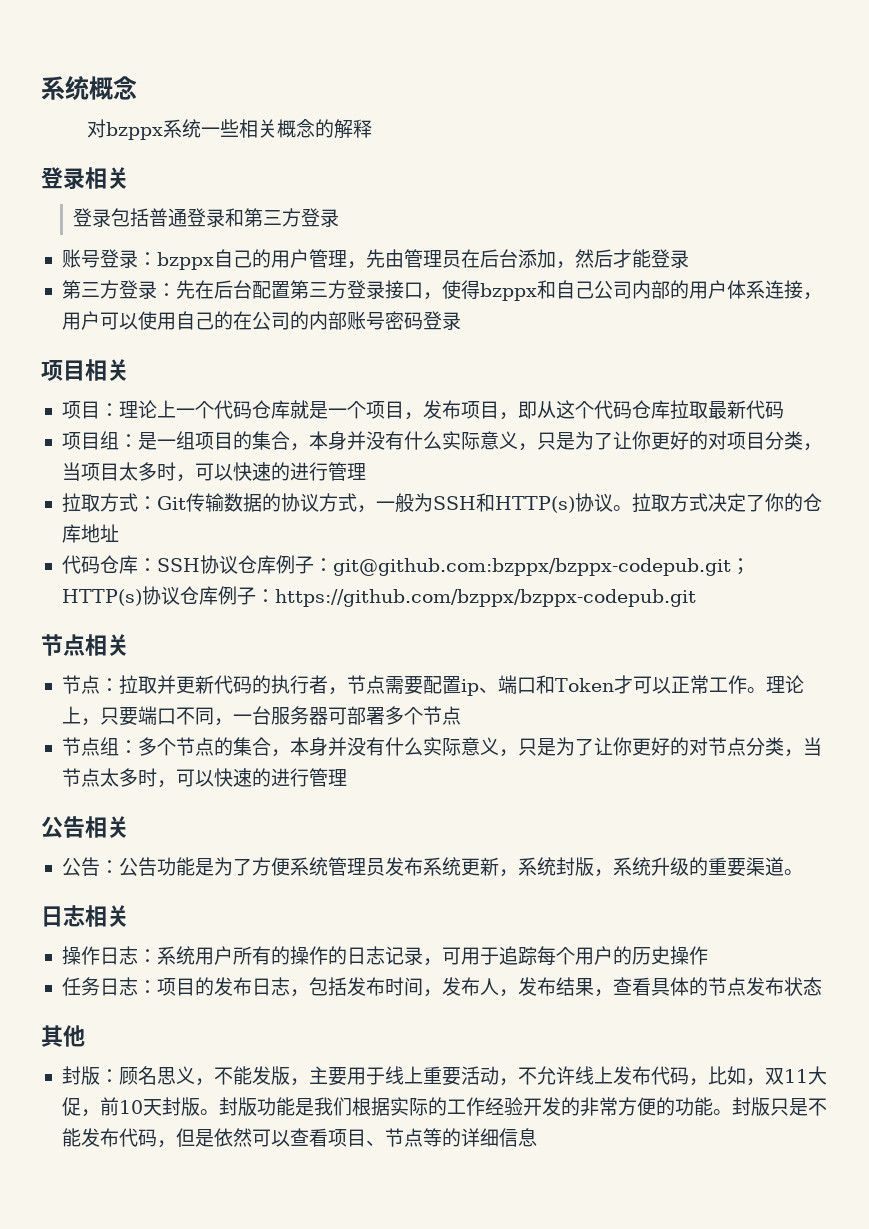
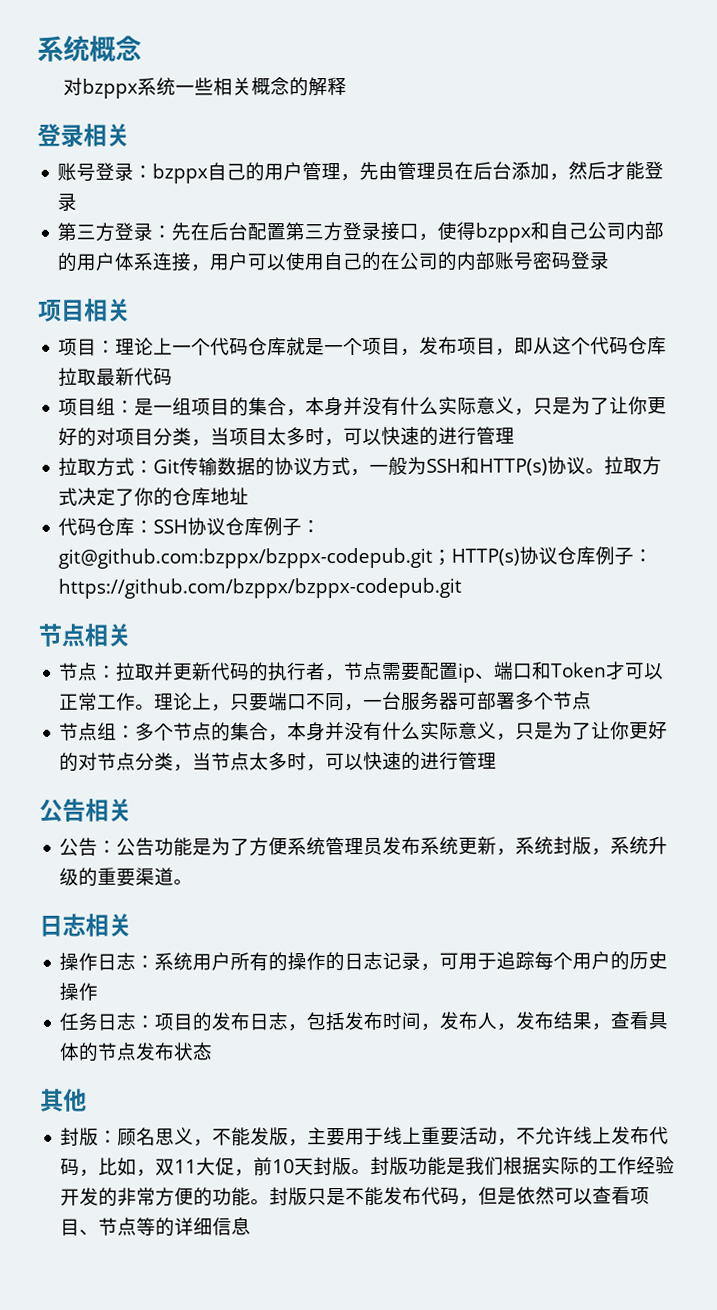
[73,208,340,227] // 登录包括普通登录和第三方登录 -> (130, 135) none

